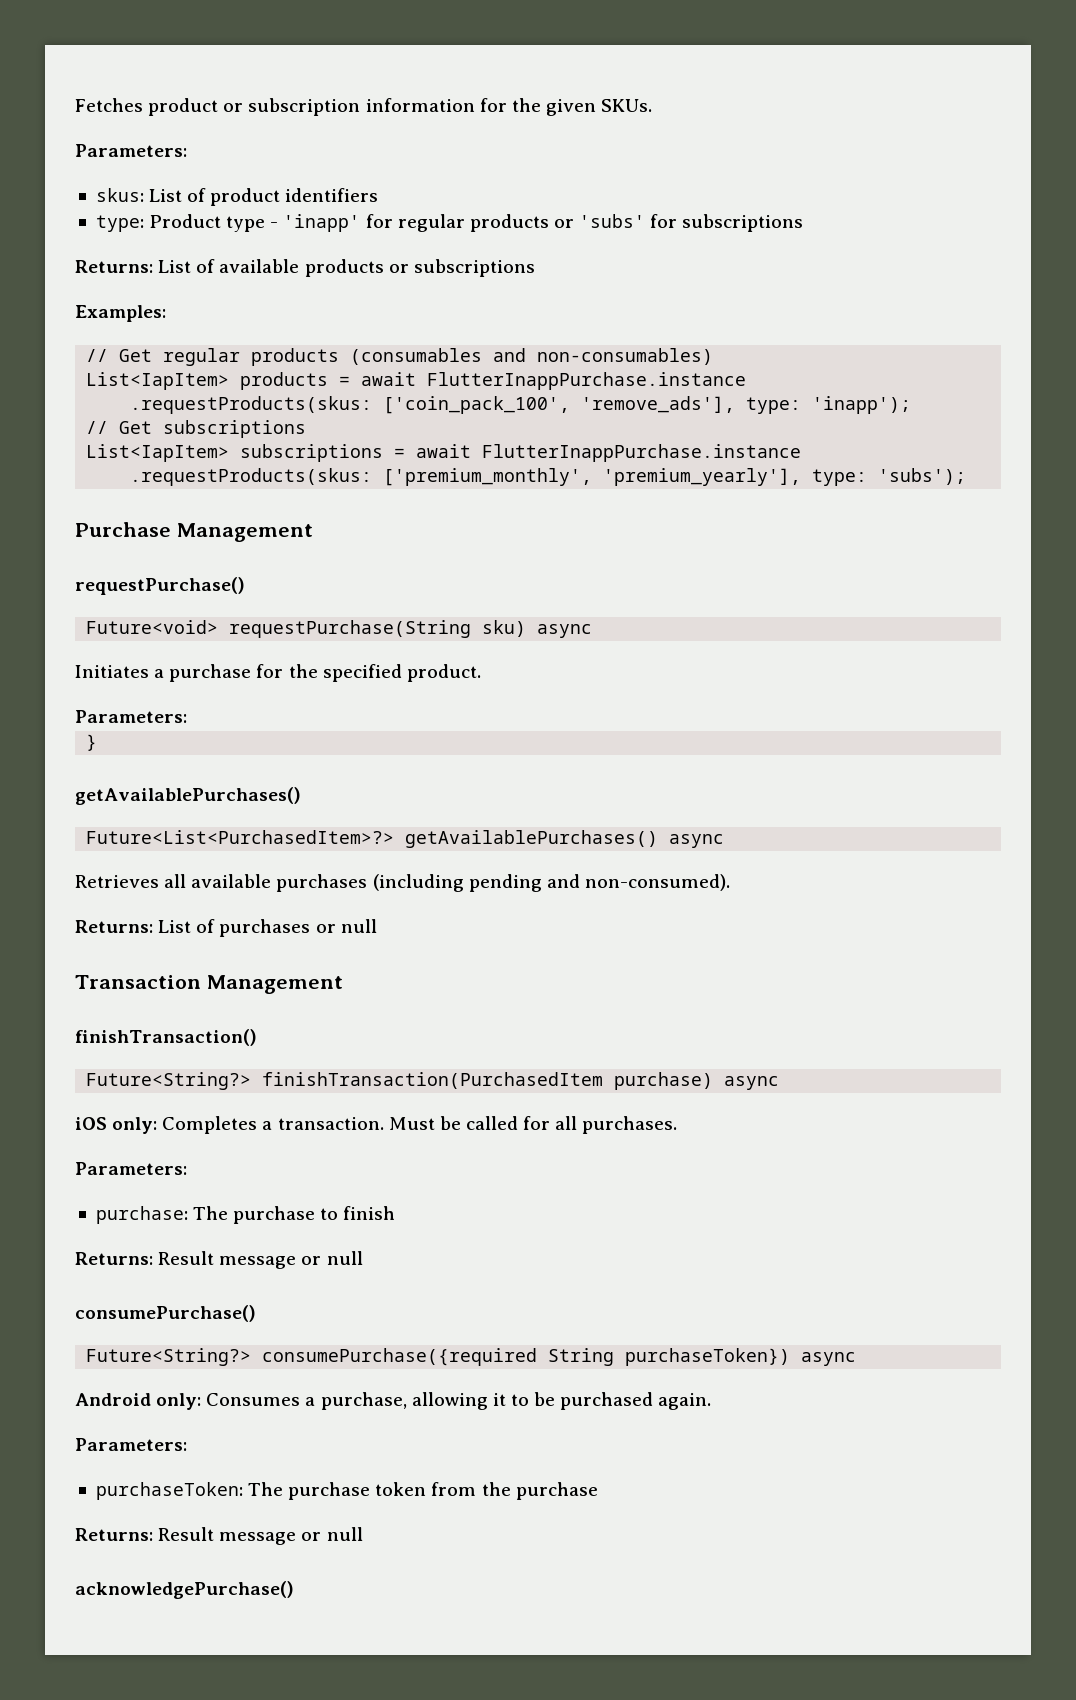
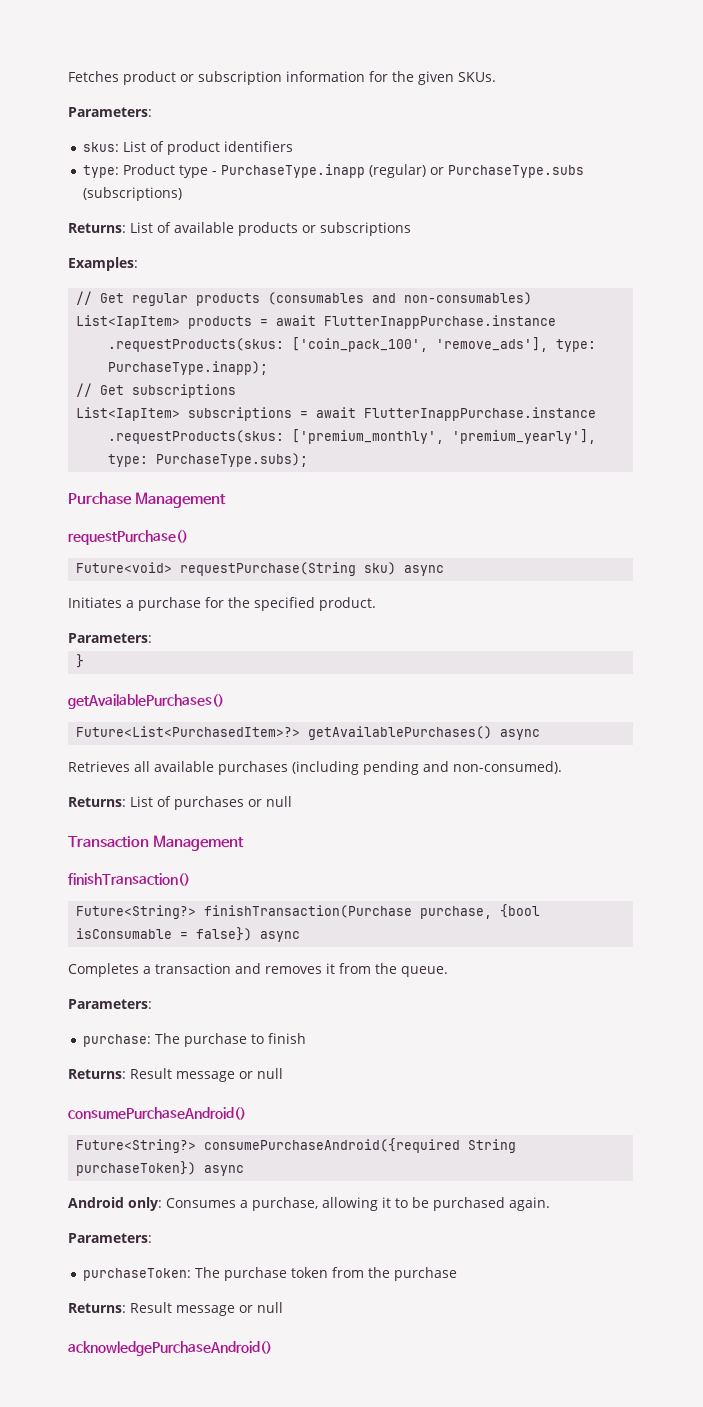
[283,214,804,232] 'inapp' for regular products or 'subs' for subscriptions -> [220,164,584,178] [82,187,182,201] PurchaseType.inapp (regular) or PurchaseType.subs (subscriptions)
[812,396,912,414] 'inapp'); -> [108,361,269,375] PurchaseType.inapp);
[878,468,967,485] 'subs'); -> [156,453,309,467] PurchaseType.subs);
[262,1072,780,1090] [75,1116,678,1134] finishTransaction(PurchasedItem purchase) async // iOS only: Completes a transaction. Must be called for all purchases. -> [204,904,541,919] [76,927,301,942] [68,963,448,977] finishTransaction(Purchase purchase, {bool isConsumable = false}) async // Completes a transaction and removes it from the queue.
[75,1305,256,1322] [86,1348,538,1366] consumePurchase() // Future<String?> consumePurchase({required -> [68,1107,246,1120] [76,1138,461,1153] consumePurchaseAndroid() // Future<String?> consumePurchaseAndroid({required
[75,1581,294,1599] acknowledgePurchase() -> [68,1341,272,1356] acknowledgePurchaseAndroid()

